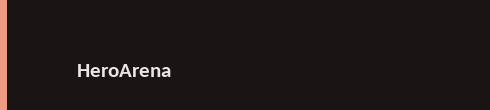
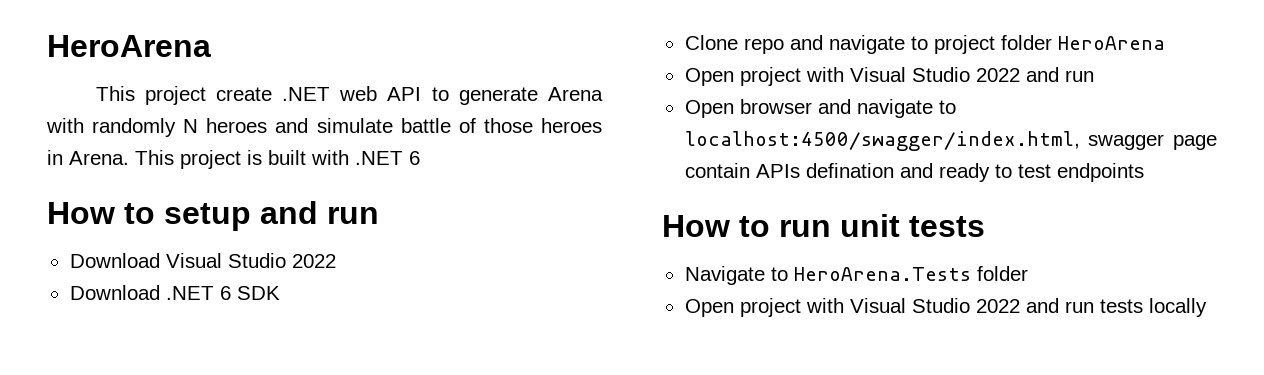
[77,64,171,77] HeroArena -> [47,35,211,57] [95,86,604,105] [46,118,602,137] [47,150,420,169] [47,201,379,231] [69,253,336,268] [69,285,280,300] [684,35,1165,54] [684,67,1094,86] [684,99,956,118] [684,131,1217,151] [684,163,1144,182] [662,214,985,237] [684,266,1028,285] [684,298,1207,317] HeroArena // This project create .NET web API to generate Arena with randomly N heroes and simulate battle of those heroes in Arena. This project is built with .NET 6 // How to setup and run // Download Visual Studio 2022 // Download .NET 6 SDK // Clone repo and navigate to project folder HeroArena // Open project with Visual Studio 2022 and run // Open browser and navigate to localhost:4500/swagger/index.html, swagger page contain APIs defination and ready to test endpoints // How to run unit tests // Navigate to HeroArena.Tests folder // Open project with Visual Studio 2022 and run tests locally

